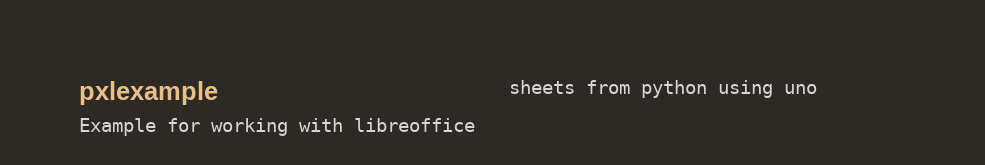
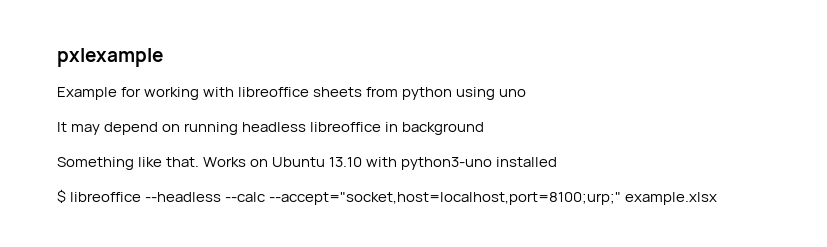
(817, 89) none -> [57,122,485,135] [57,157,558,170] [57,189,718,205] // It may depend on running headless libreoffice in background // Something like that. Works on Ubuntu 13.10 with python3-uno installed // $ libreoffice --headless --calc --accept="socket,host=localhost,port=8100;urp;" example.xlsx

